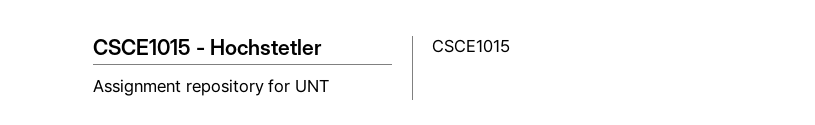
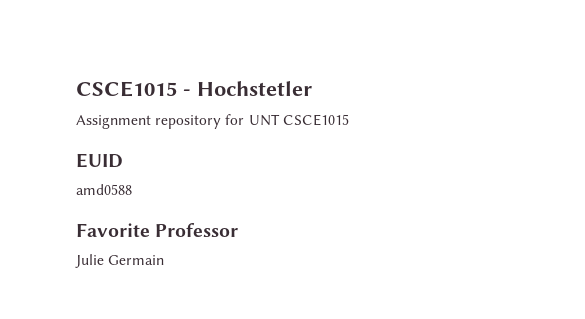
(510, 46) none -> [76,153,123,168] [76,184,132,195] [76,223,239,237] [75,254,165,268] // EUID // amd0588 // Favorite Professor // Julie Germain

